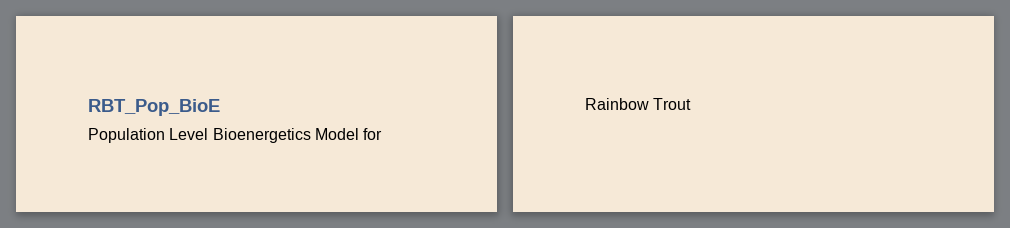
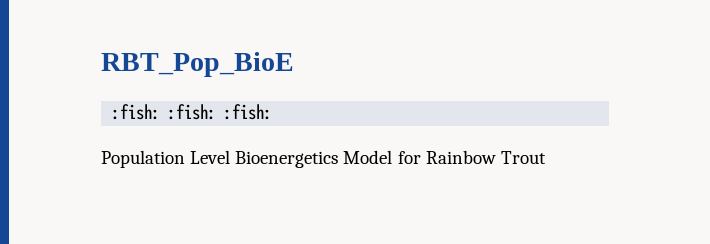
(220, 107) none -> [112,104,273,120] // :fish: :fish: :fish:

